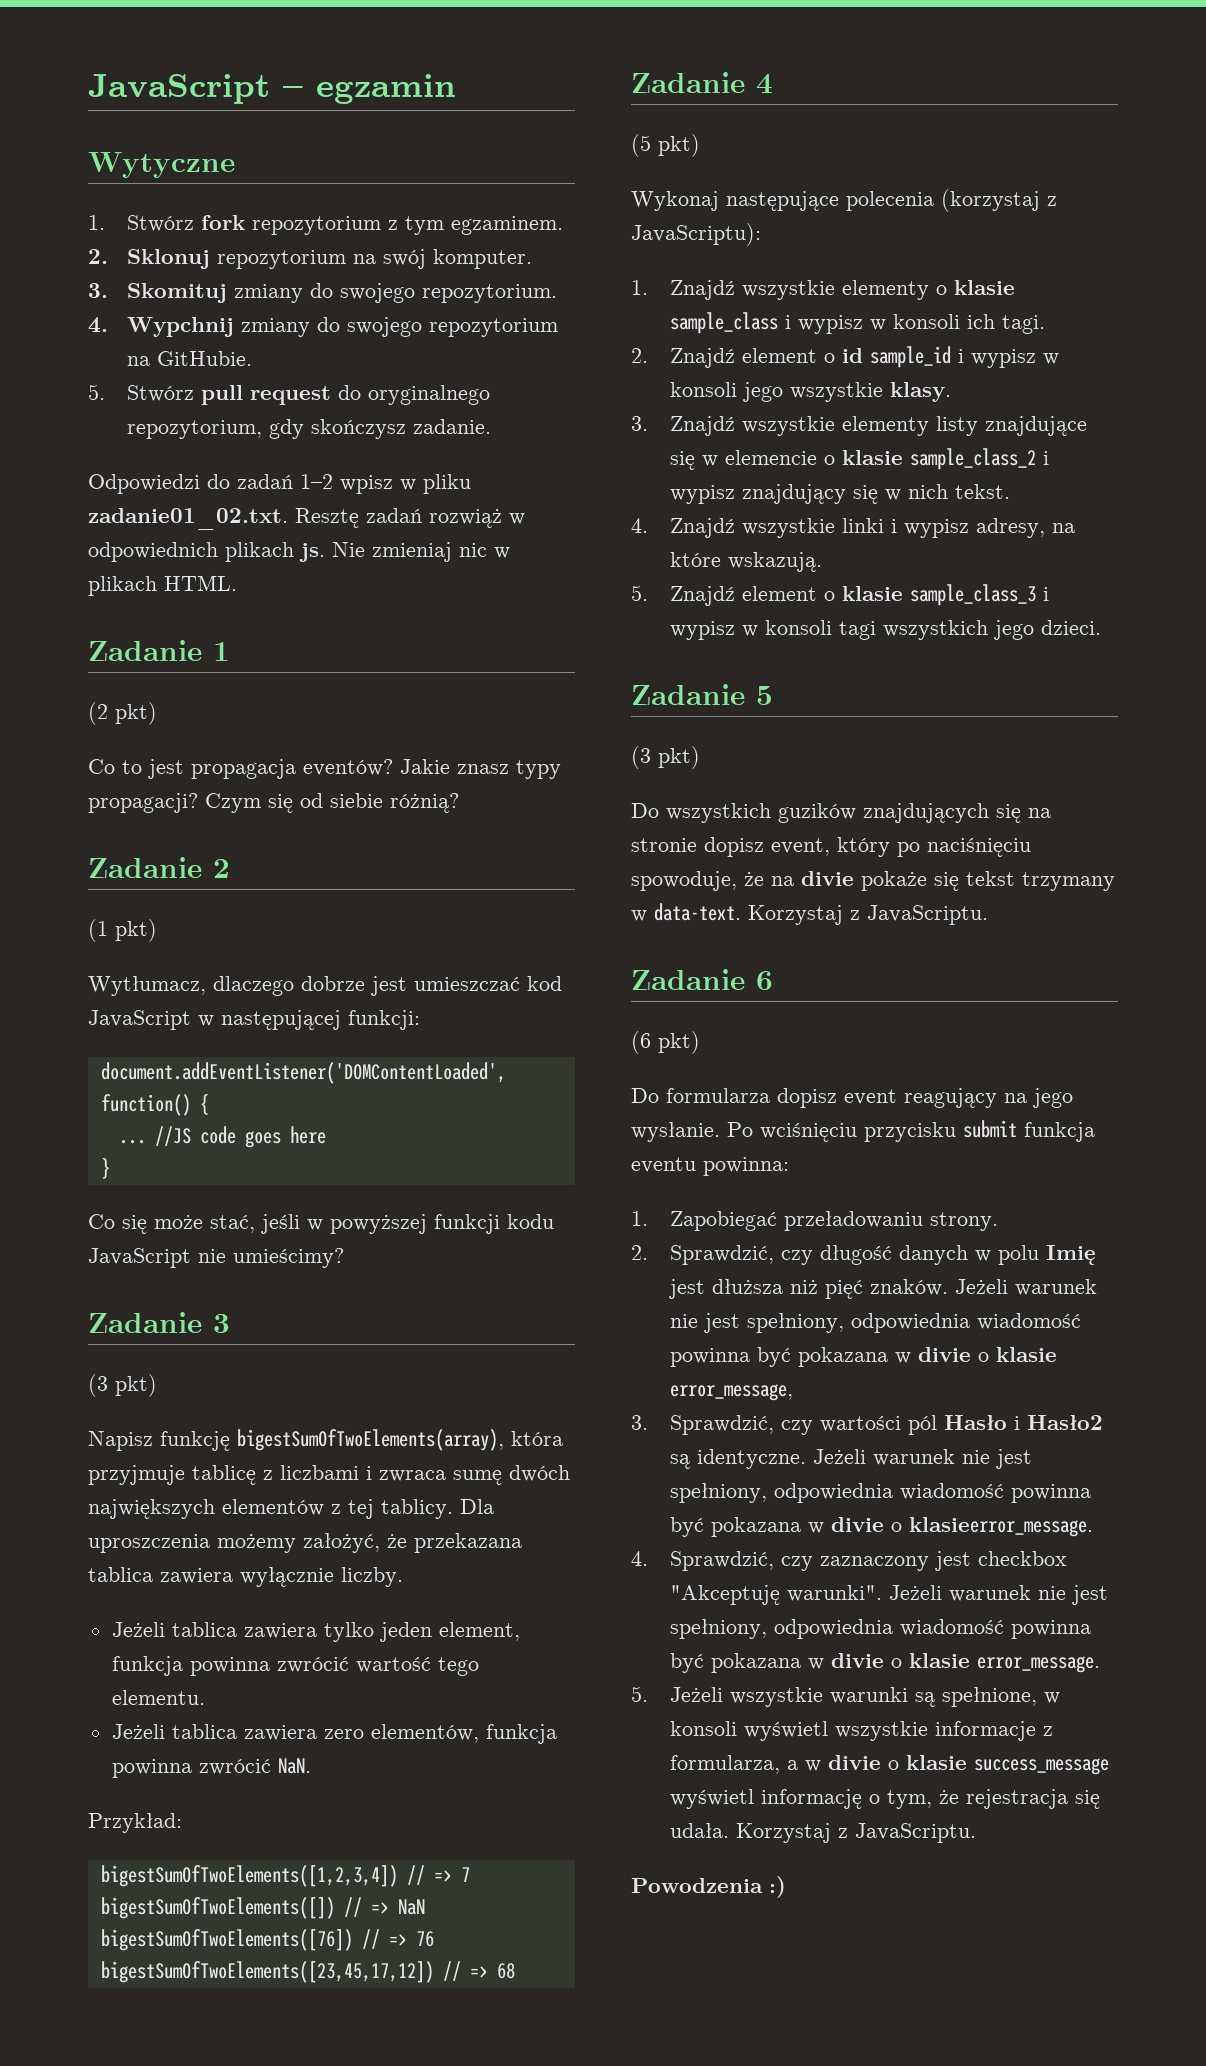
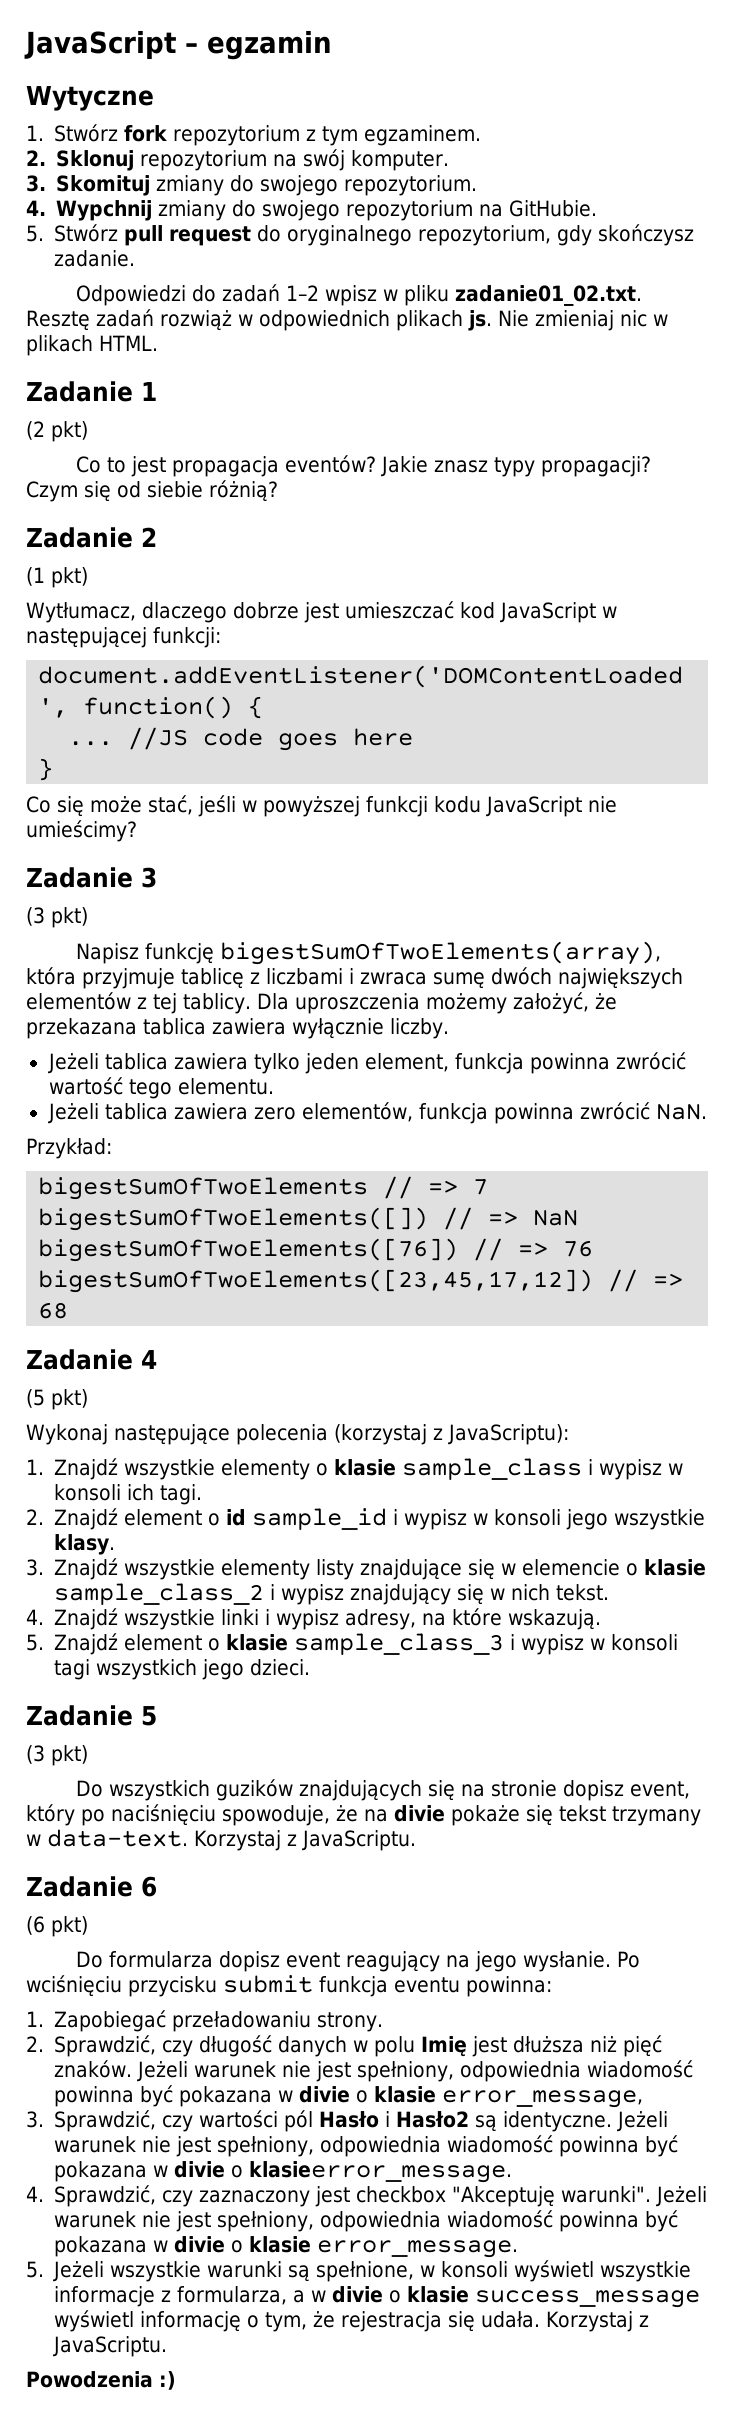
[100,1865,398,1887] bigestSumOfTwoElements([1,2,3,4]) -> [38,1177,369,1200] bigestSumOfTwoElements

